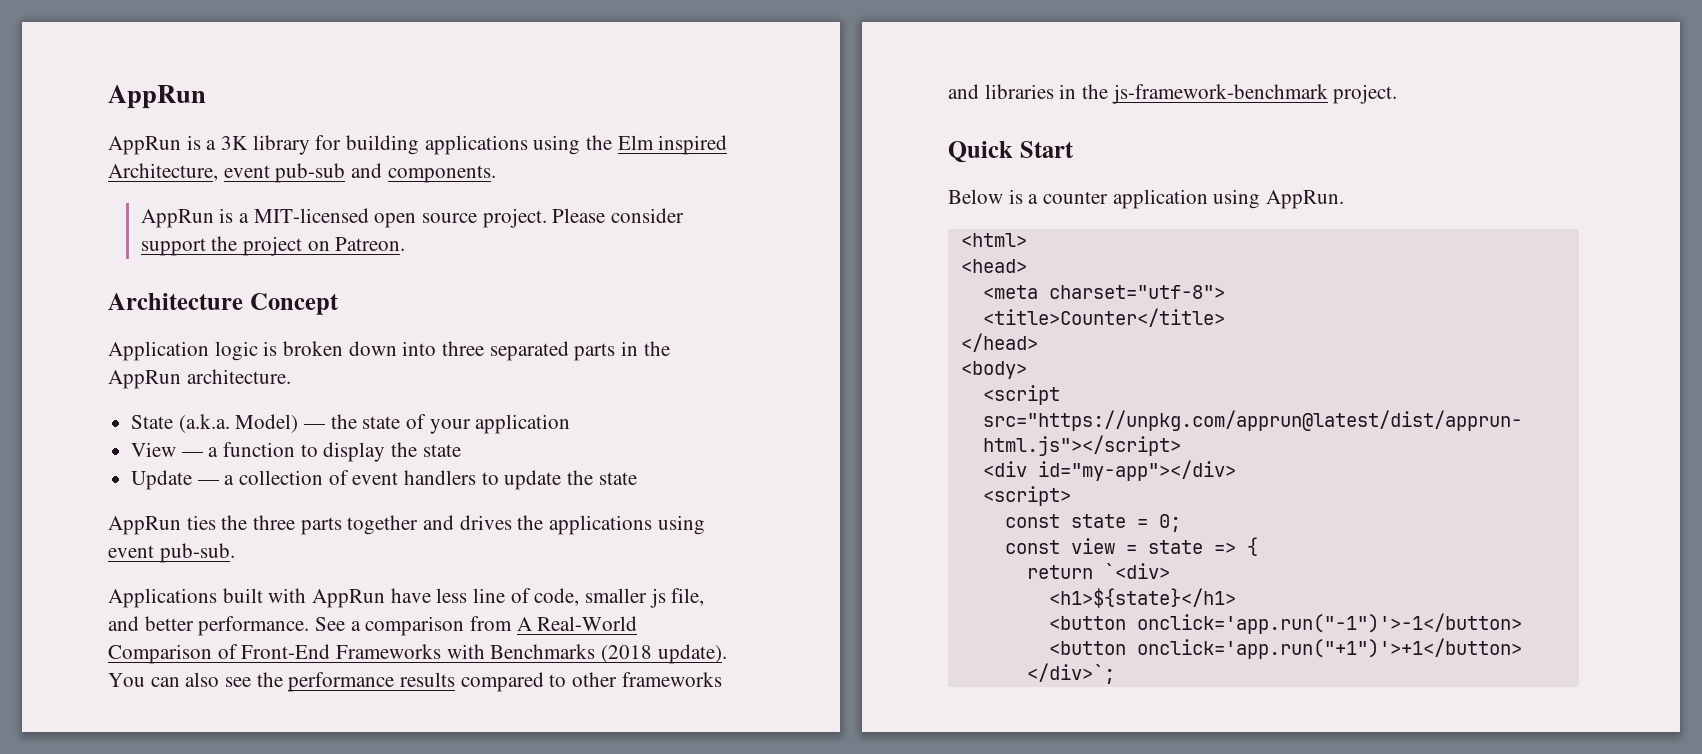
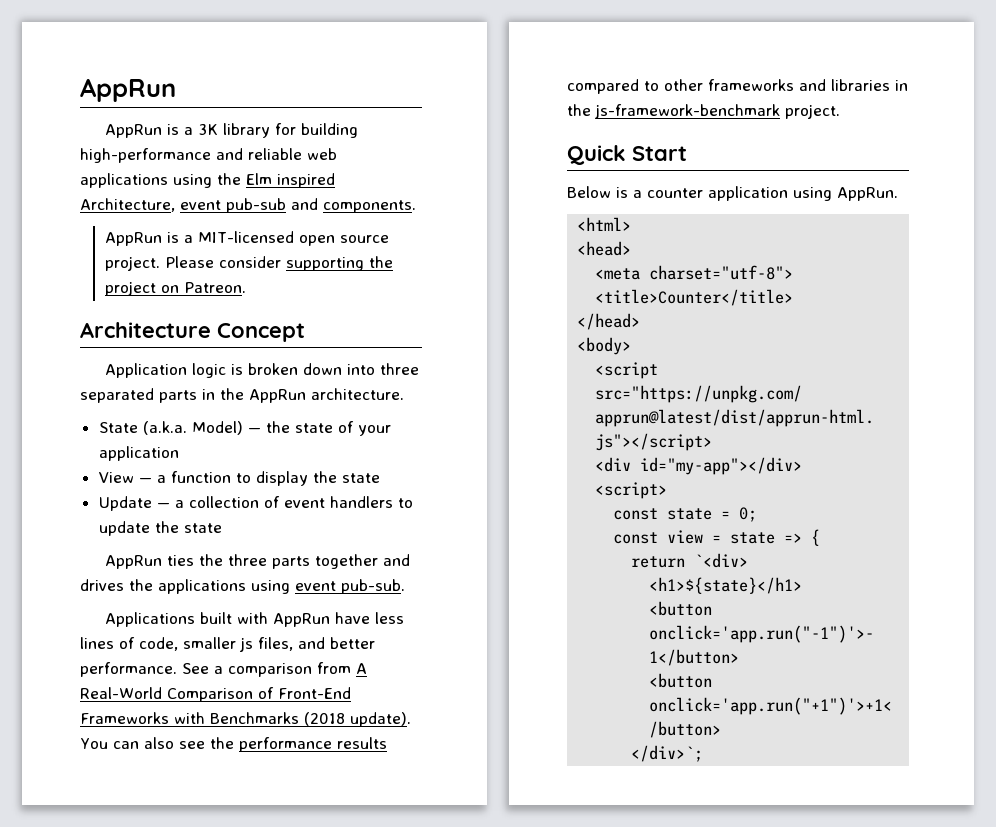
(420, 145) none -> [80,148,337,163] high-performance and reliable web
[140,238,206,256] support -> [285,257,364,271] supporting
[473,588,506,603] line -> [80,637,114,649] lines
[671,588,705,606] file, -> [258,637,293,651] files,

